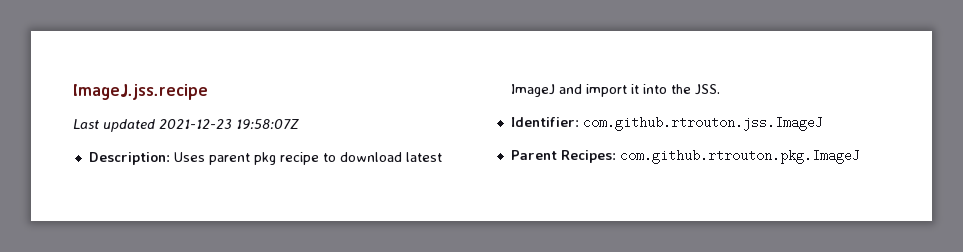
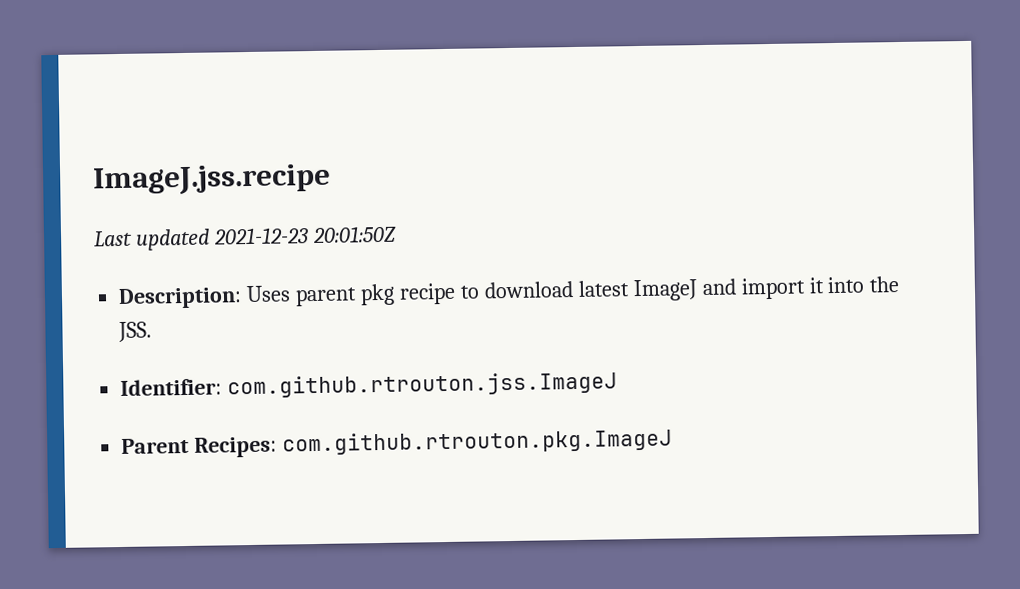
[236,119,299,130] 19:58:07Z -> [311,225,397,244] 20:01:50Z

